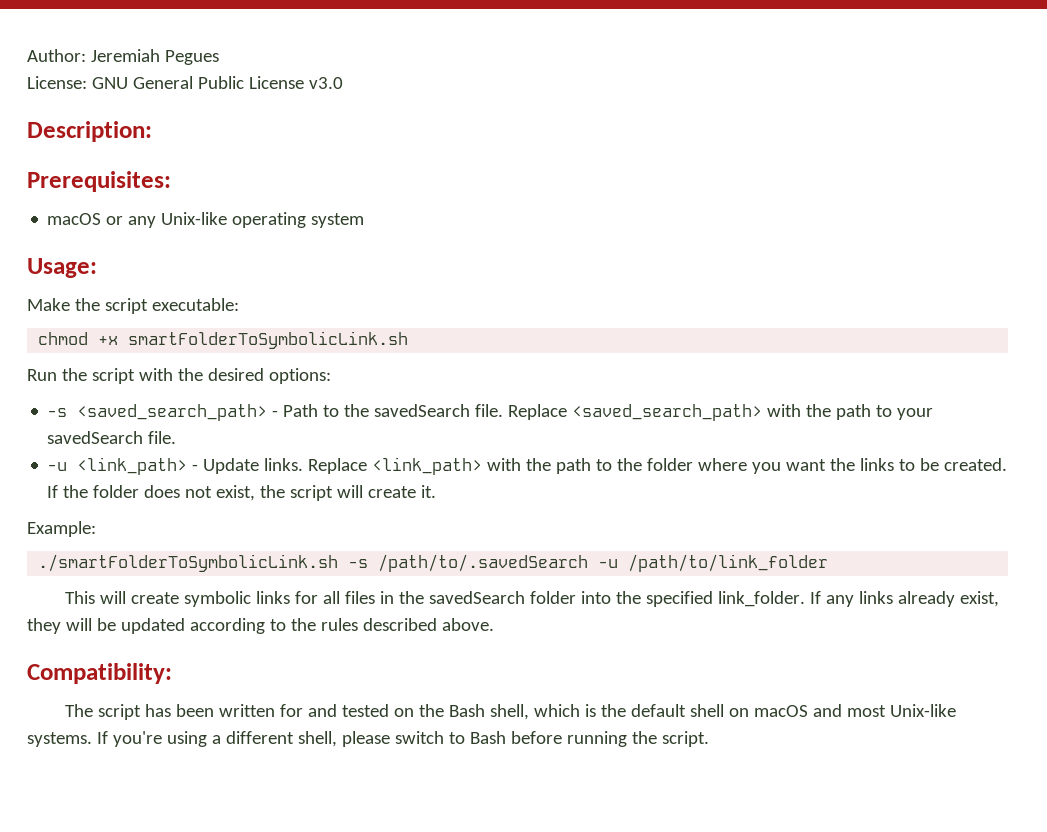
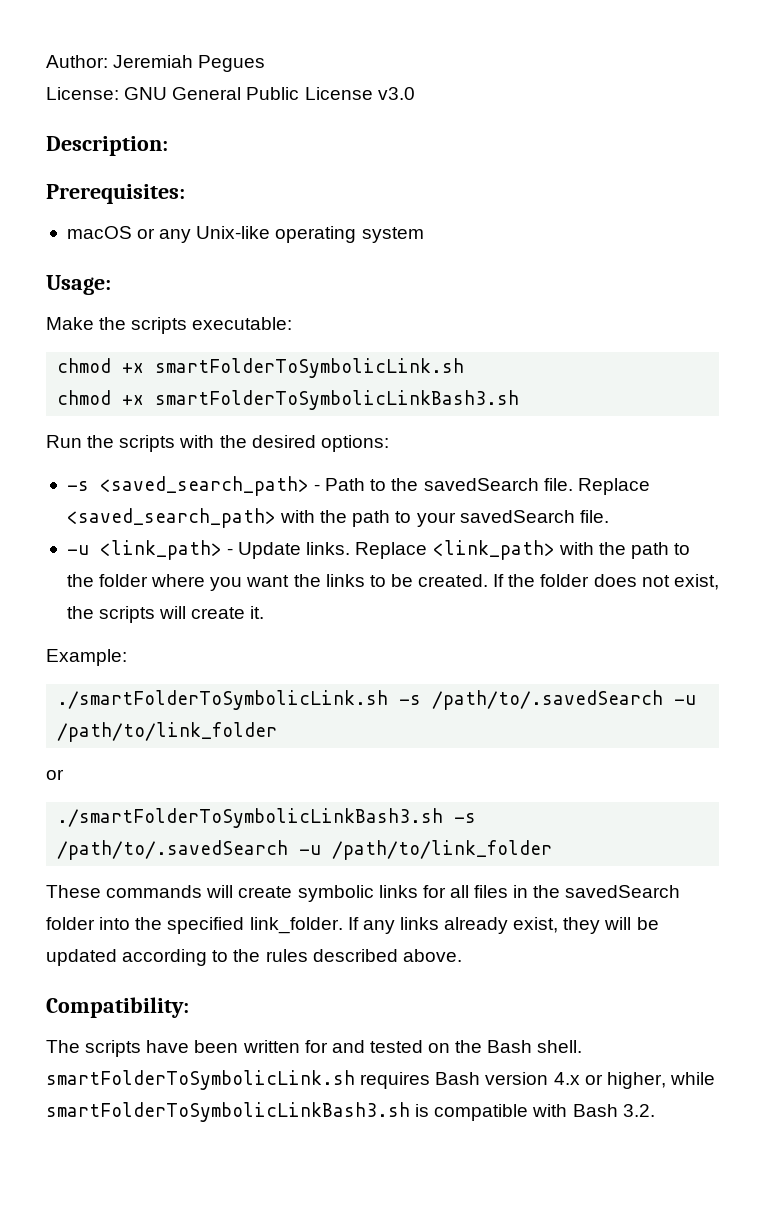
[104,298,148,314] script -> [131,317,188,334] scripts
(409, 340) none -> [57,390,520,410] // chmod +x smartFolderToSymbolicLinkBash3.sh
[91,368,135,384] script -> [119,435,176,452] scripts
[290,485,334,501] script -> [99,606,156,623] scripts
[64,591,95,604] This -> [46,769,64,780] [57,808,477,828] [57,840,553,860] [46,885,203,898] or // ./smartFolderToSymbolicLinkBash3.sh -s /path/to/.savedSearch -u /path/to/link_folder // These commands
[97,704,171,720] script has -> [85,1040,190,1057] scripts have
[489,704,956,720] [27,731,709,747] shell, which is the default shell on macOS and most Unix-like systems. If you're using a different shell, please switch to Bash before running the script. -> [537,1040,583,1053] [46,1070,715,1090] [46,1102,655,1122] shell. smartFolderToSymbolicLink.sh requires Bash version 4.x or higher, while smartFolderToSymbolicLinkBash3.sh is compatible with Bash 3.2.

